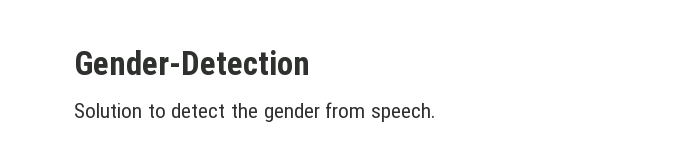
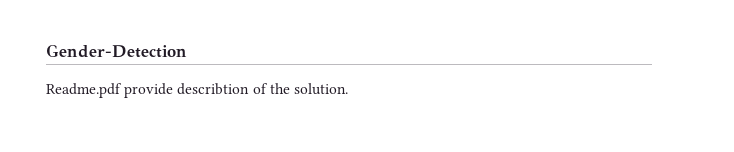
[74,102,437,122] Solution to detect the gender from speech. -> [46,83,348,98] Readme.pdf provide describtion of the solution.

